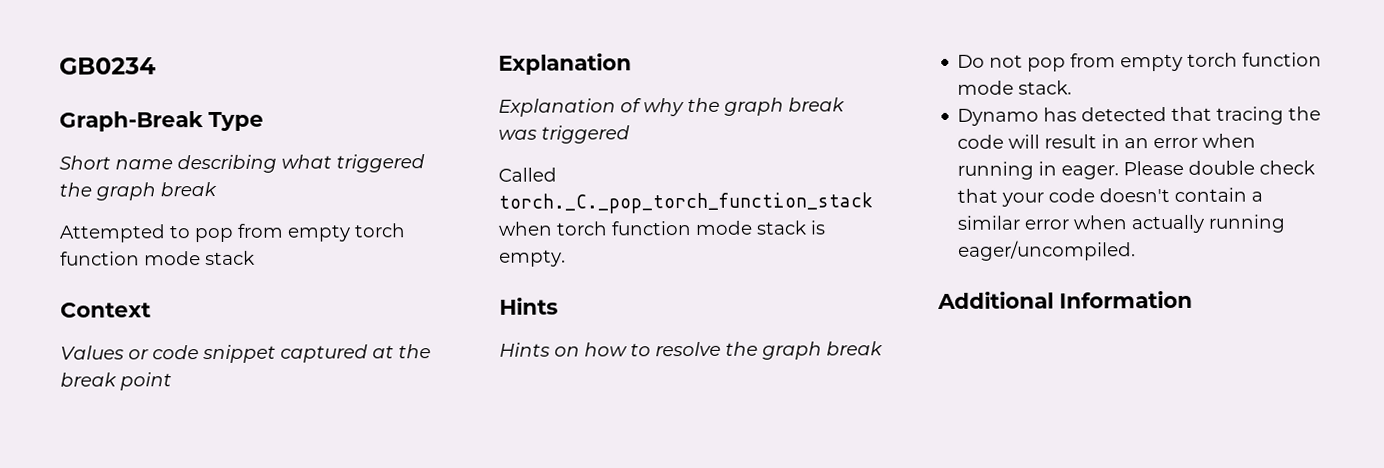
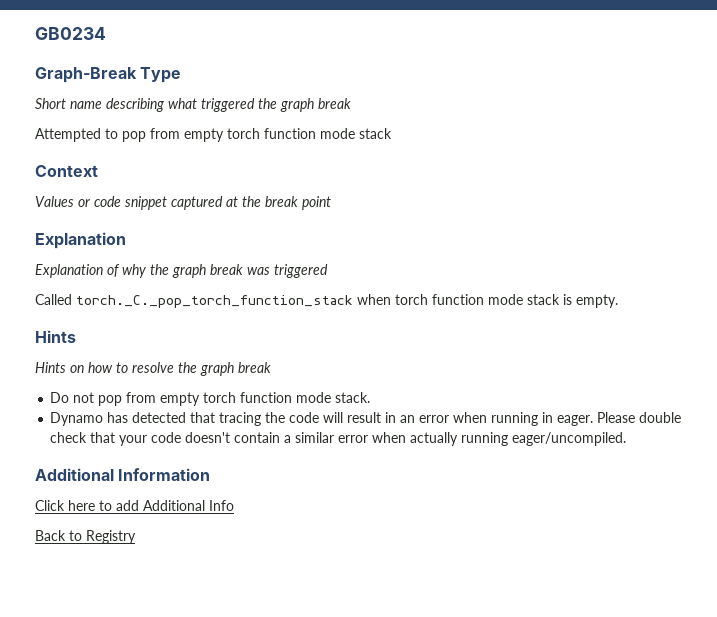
(1193, 299) none -> [35,500,234,511] [35,530,136,544] // Click here to add Additional Info // Back to Registry

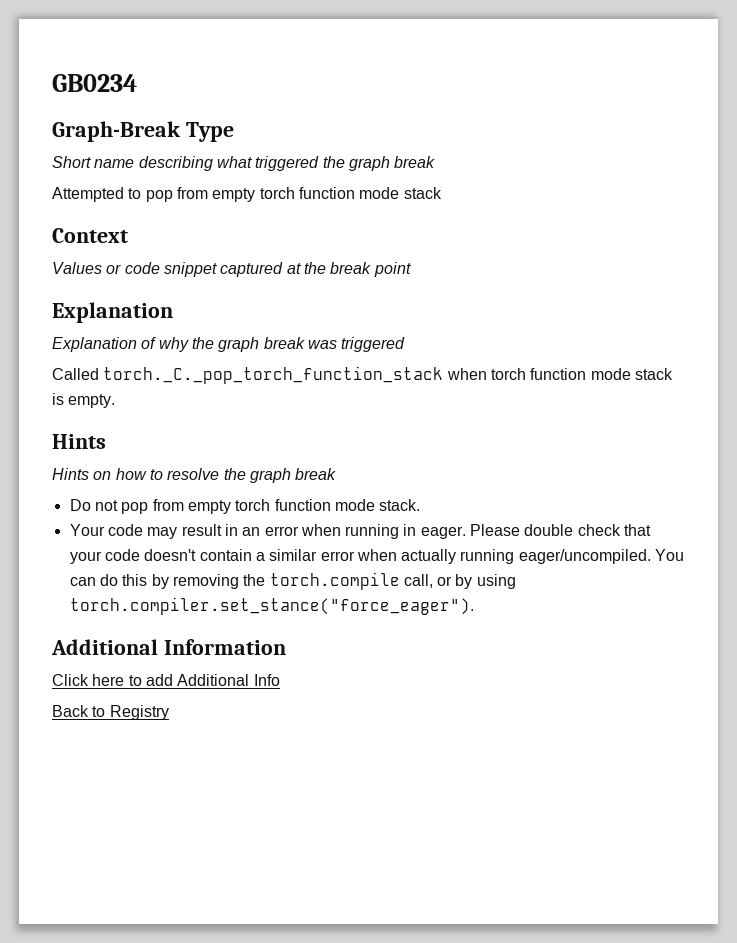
[50,412,344,426] Dynamo has detected that tracing the code will -> [69,524,178,539] Your code may
(627, 439) none -> [655,549,685,561] [69,572,516,590] [69,597,474,615] You can do this by removing the torch.compile call, or by using torch.compiler.set_stance("force_eager").

